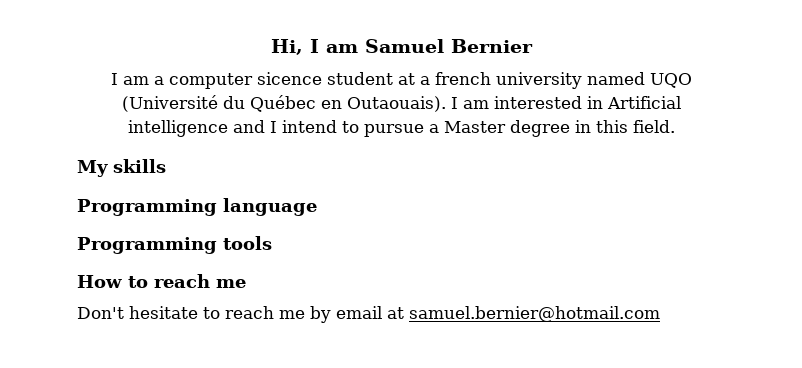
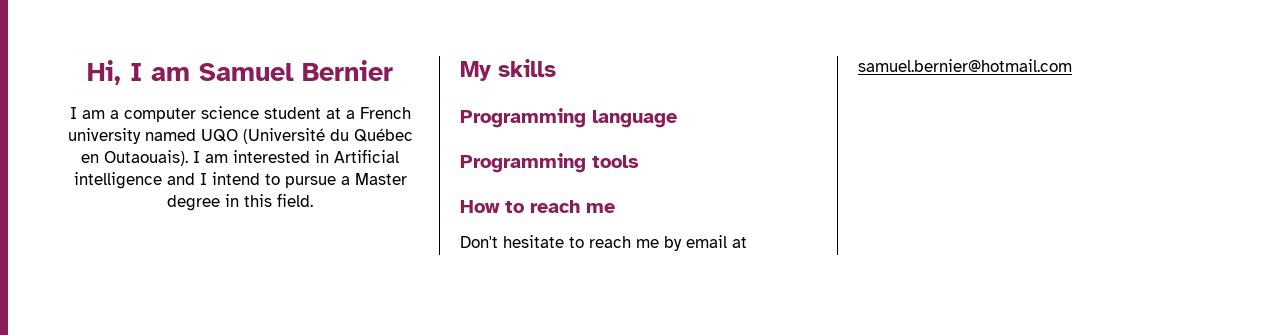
[256,72,322,85] sicence -> [200,106,259,119] science
[434,72,491,85] french -> [359,107,411,119] French

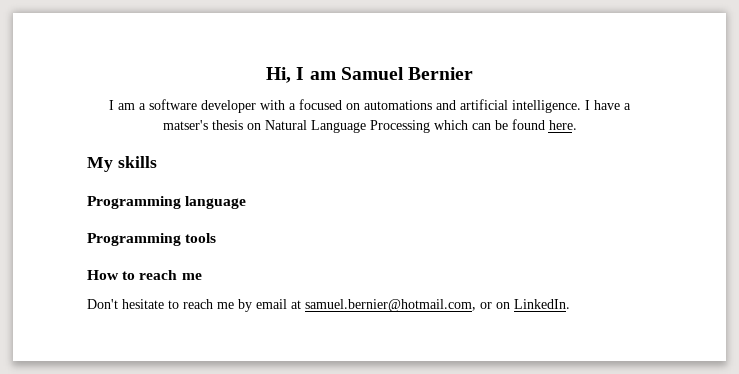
[123,106,411,122] [67,128,413,144] [81,149,399,166] [73,172,407,189] [167,193,313,211] computer science student at a French university named UQO (Université du Québec en Outaouais). I am interested in Artificial intelligence and I intend to pursue a Master degree in this field. -> [149,99,631,113] [162,119,577,133] software developer with a focused on automations and artificial intelligence. I have a matser's thesis on Natural Language Processing which can be found here.
[858,59,1072,72] samuel.bernier@hotmail.com -> [305,299,570,312] samuel.bernier@hotmail.com, or on LinkedIn.

